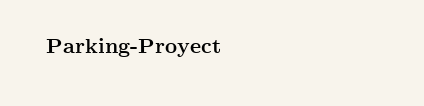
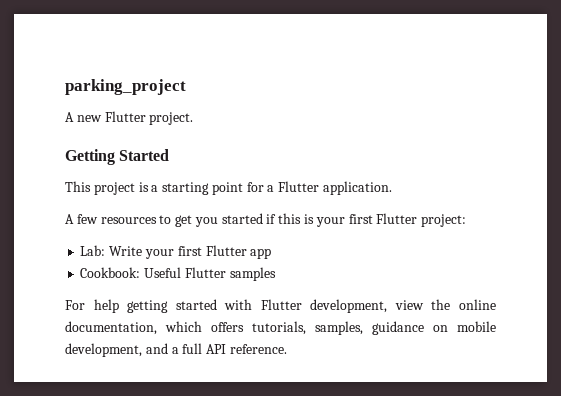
[46,38,221,57] Parking-Proyect -> [65,79,186,95] [65,111,194,125] [65,149,170,165] [65,181,393,195] [65,213,467,227] [80,245,272,259] [80,267,276,281] [65,299,496,313] [65,321,496,335] [65,343,287,357] parking_project // A new Flutter project. // Getting Started // This project is a starting point for a Flutter application. // A few resources to get you started if this is your first Flutter project: // Lab: Write your first Flutter app // Cookbook: Useful Flutter samples // For help getting started with Flutter development, view the online documentation, which offers tutorials, samples, guidance on mobile development, and a full API reference.

